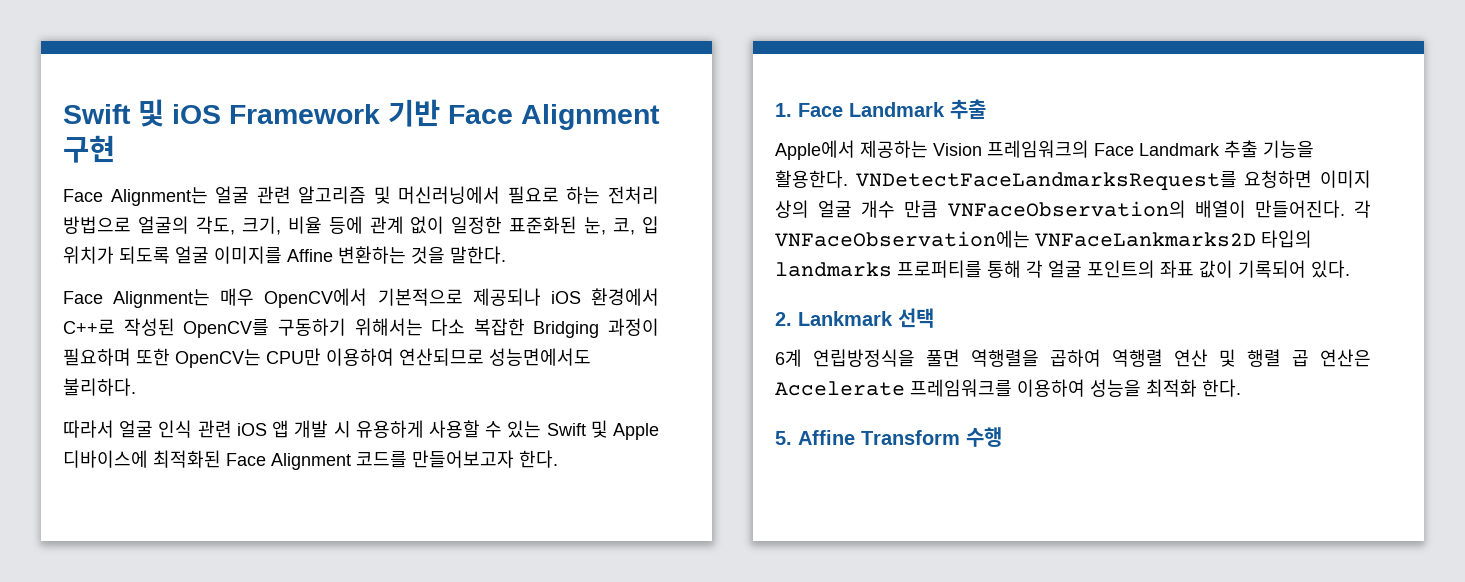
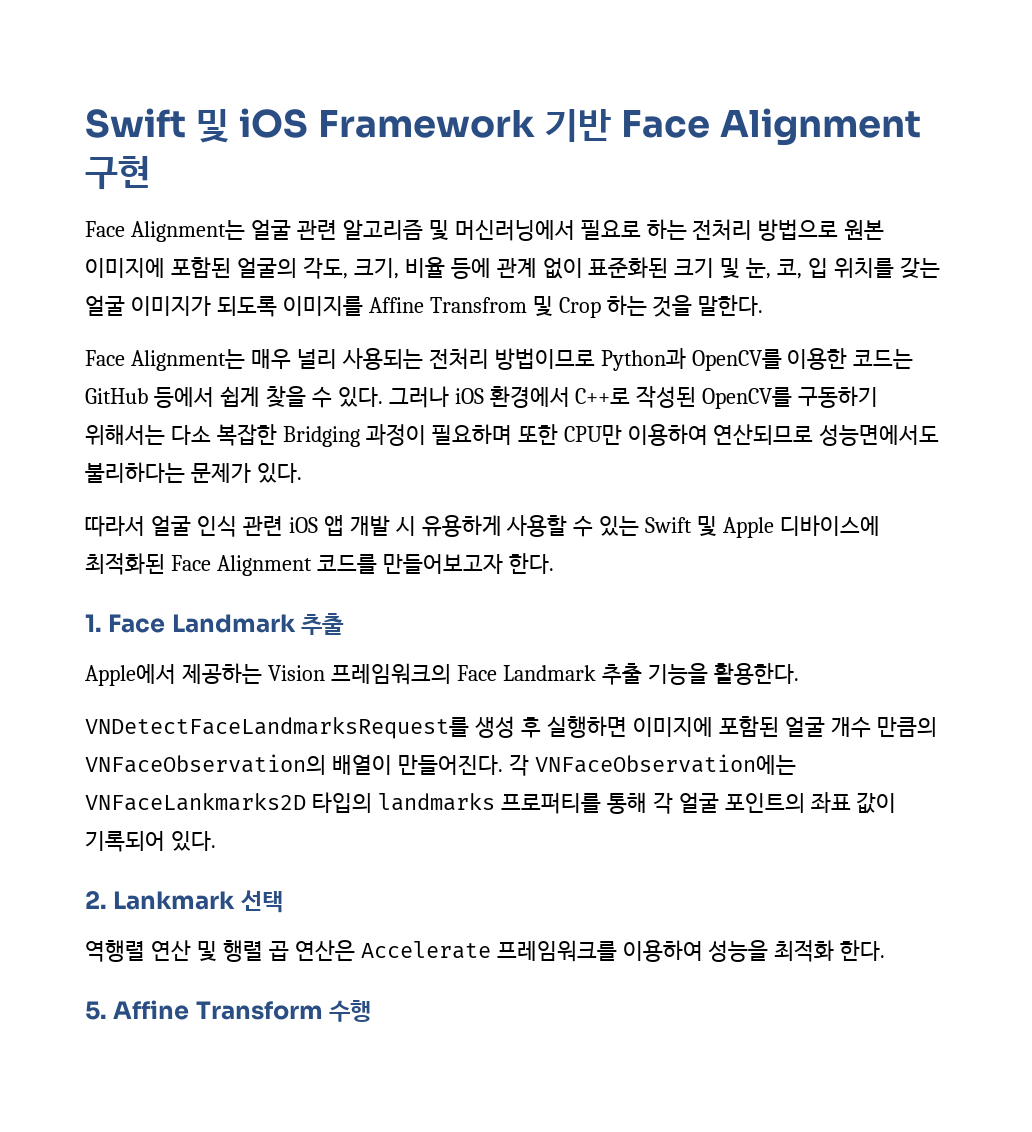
(131, 225) none -> [844,220,885,240] [85,257,231,278] 원본 이미지에 포함된
[451,216,659,235] [63,246,406,264] 일정한 표준화된 눈, 코, 입 위치가 되도록 얼굴 이미지를 Affine 변환하는 -> [588,257,941,279] [85,295,647,318] 표준화된 크기 및 눈, 코, 입 위치를 갖는 얼굴 이미지가 되도록 이미지를 Affine Transfrom 및 Crop 하는
[264,288,541,308] OpenCV에서 기본적으로 제공되나 -> [296,348,914,371] [85,386,449,408] 널리 사용되는 전처리 방법이므로 Python과 OpenCV를 이용한 코드는 GitHub 등에서 쉽게 찾을 수 있다. 그러나
[175,349,261,368] OpenCV는 -> (558, 434) none
[63,378,136,396] 불리하다. -> [85,462,302,483] 불리하다는 문제가 있다.
[855,170,1371,191] [775,200,809,218] VNDetectFaceLandmarksRequest를 요청하면 이미지 상의 -> [85,716,779,739] // VNDetectFaceLandmarksRequest를 생성 후 실행하면 이미지에 포함된
[904,200,939,218] 만큼 -> [876,717,937,737] 만큼의
[775,349,1101,367] 6계 연립방정식을 풀면 역행렬을 곱하여 -> (283, 901) none

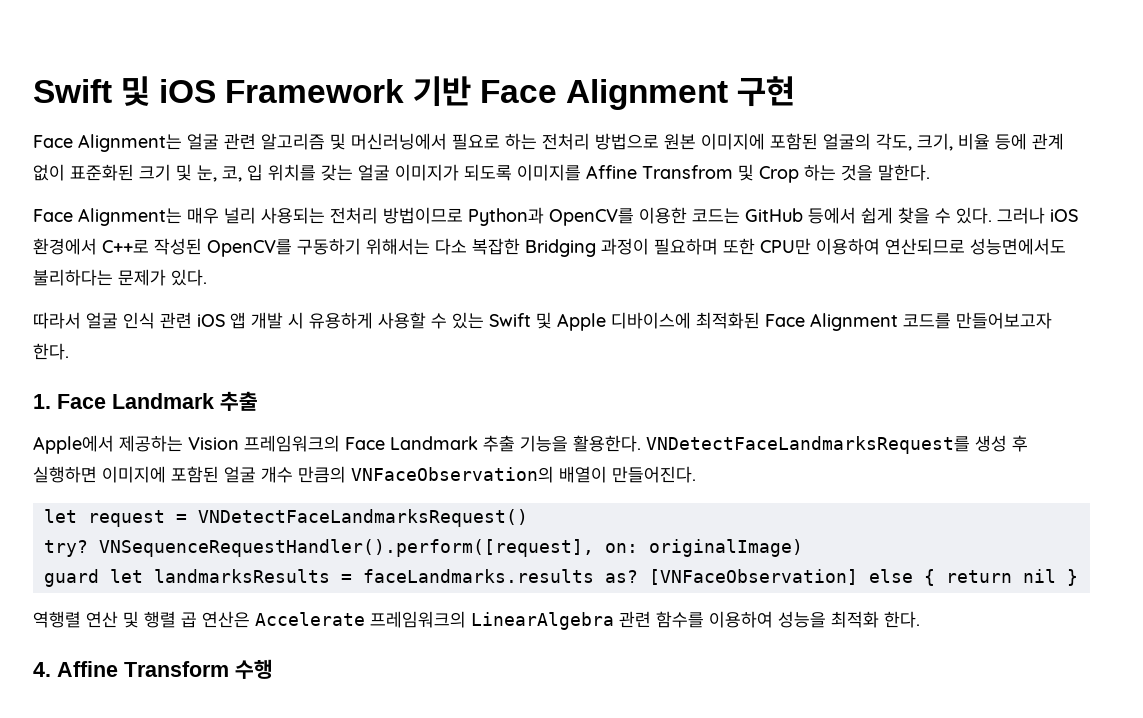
(799, 674) // -> (641, 443) none
[508,754,796,776] [85,792,897,814] [85,831,216,852] [85,890,283,913] 각 VNFaceObservation에는 VNFaceLankmarks2D 타입의 landmarks 프로퍼티를 통해 각 얼굴 포인트의 좌표 값이 기록되어 있다. // 2. Lankmark 선택 -> [43,509,528,527] [43,539,803,557] [43,569,1078,587] // let request = VNDetectFaceLandmarksRequest() // try? VNSequenceRequestHandler().perform([request], on: originalImage) // guard let landmarksResults = faceLandmarks.results as? [VNFaceObservation] else { return nil }
[496,940,617,962] 프레임워크를 -> [370,611,704,630] 프레임워크의 LinearAlgebra 관련 함수를
[85,1001,107,1020] 5. -> [33,662,51,677] 4.

